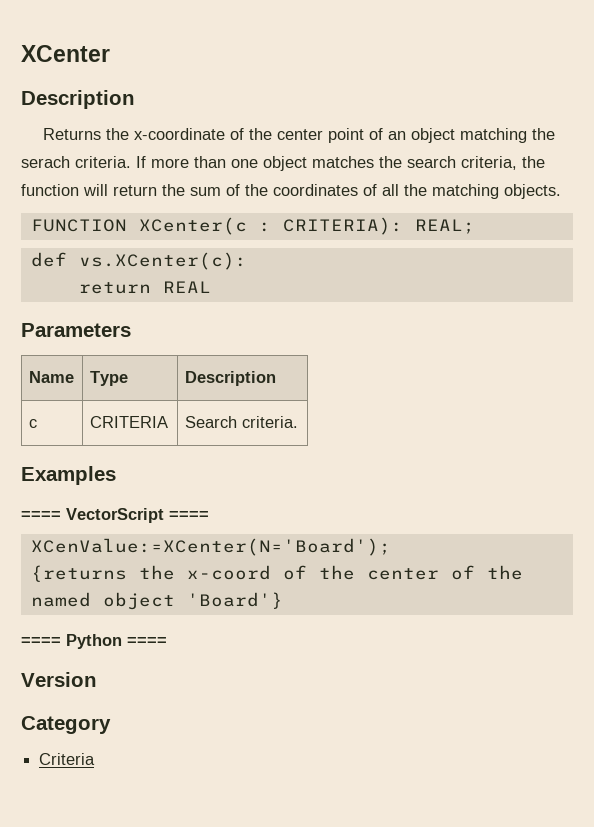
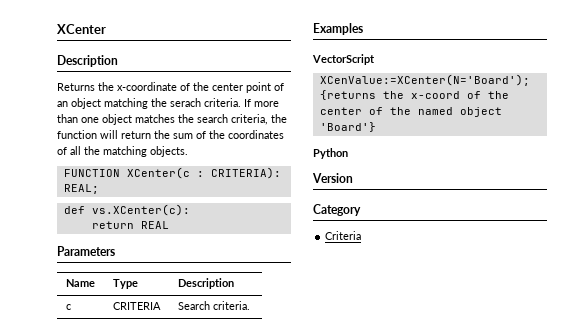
[21,511,61,520] ==== -> (363, 29) none
[169,511,209,520] ==== -> (375, 59) none
[21,637,61,646] ==== -> (376, 127) none
[127,637,167,646] ==== -> (348, 153) none

